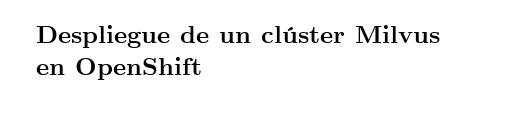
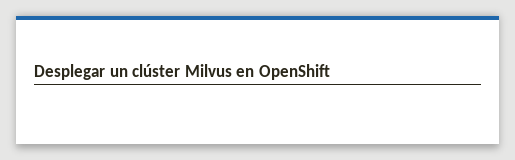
[36,25,209,48] Despliegue de -> [34,64,105,80] Desplegar

